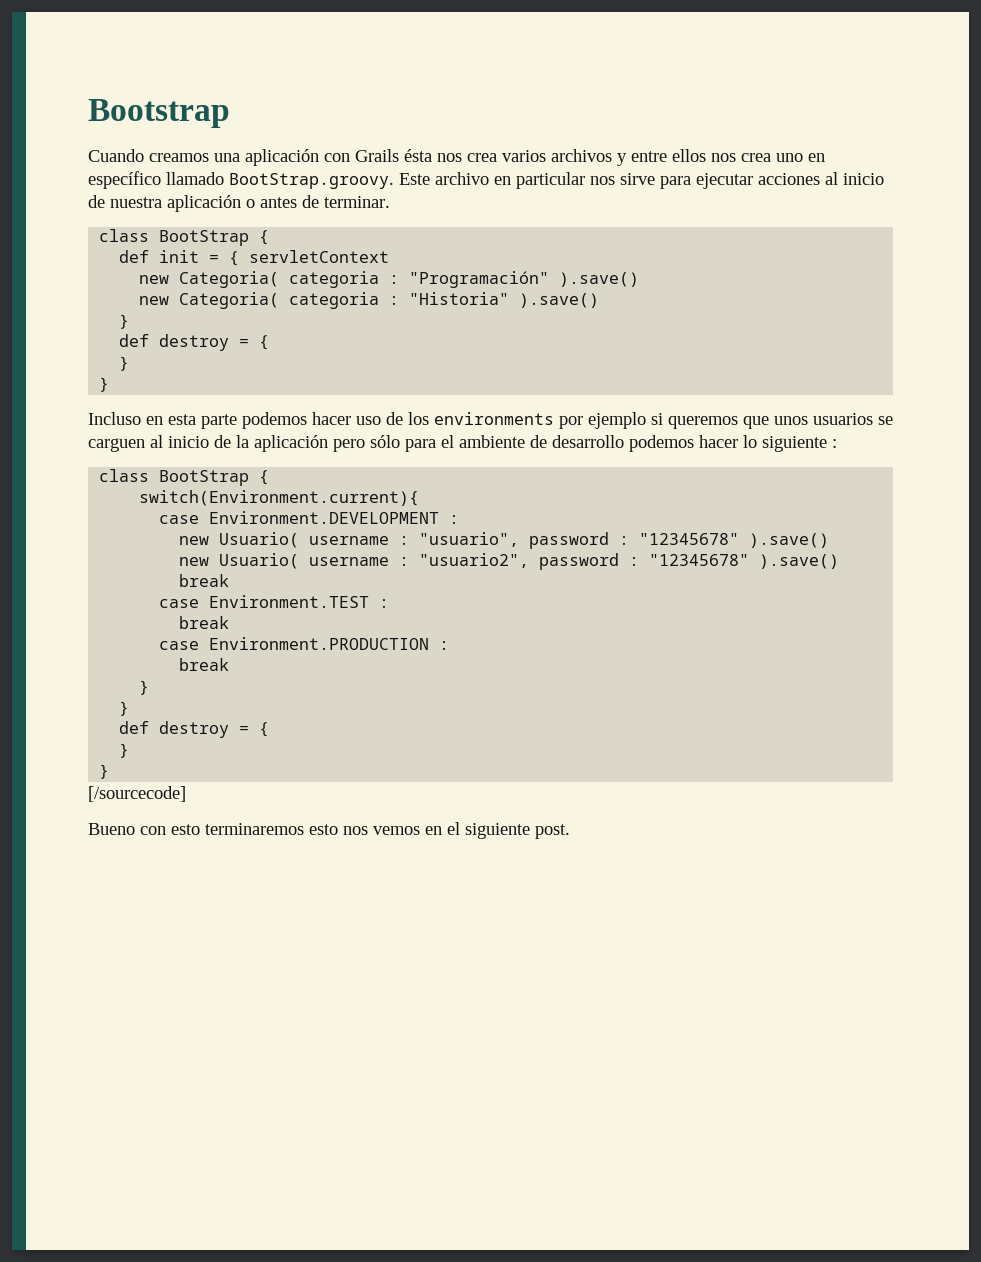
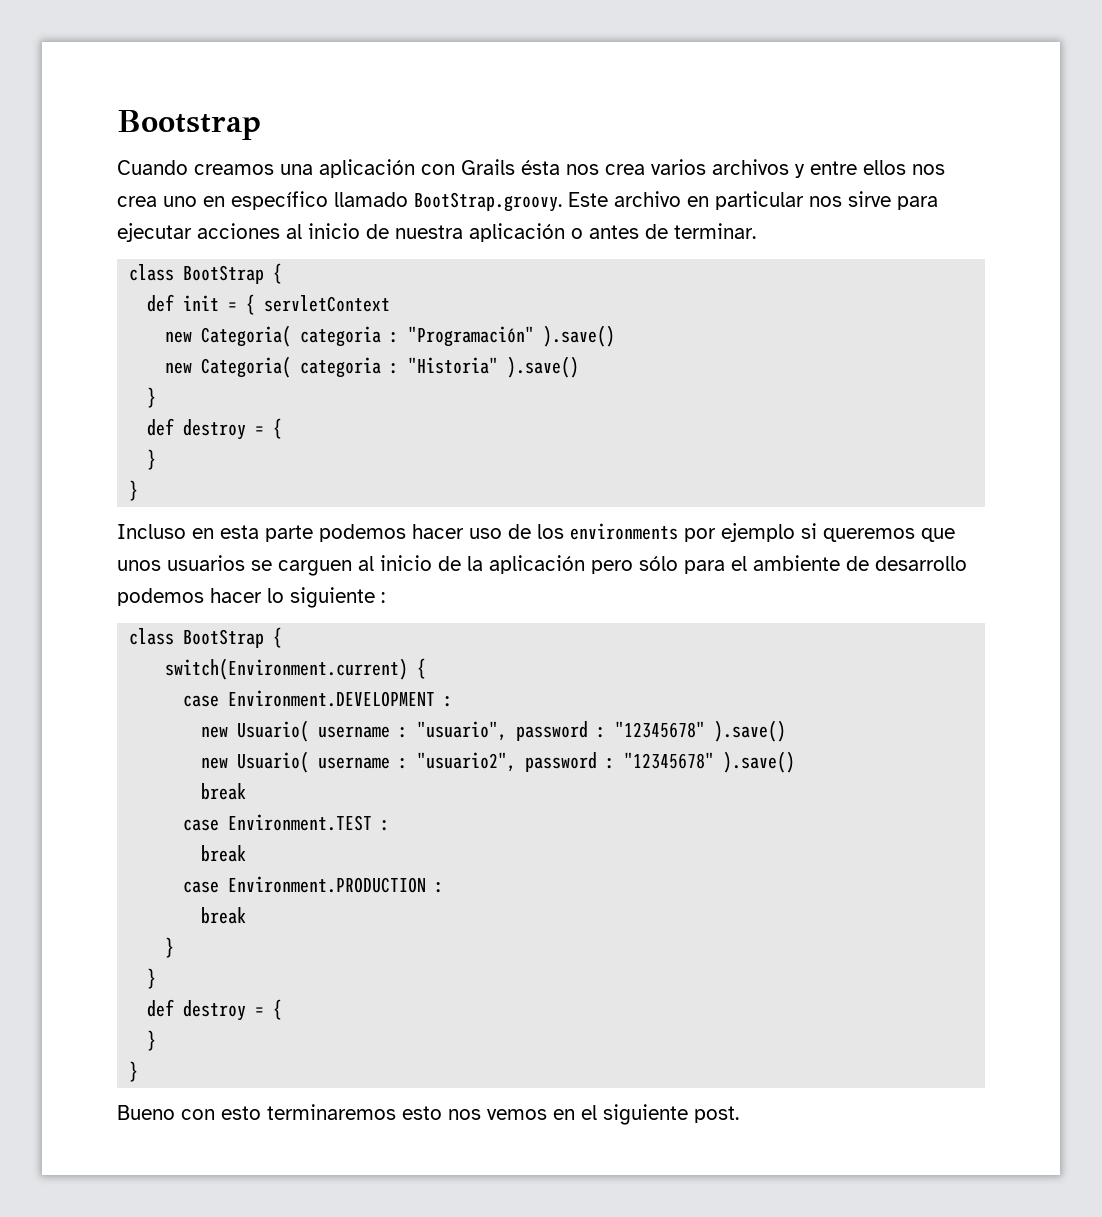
[139,490,420,506] switch(Environment.current){ -> [165,658,427,680] switch(Environment.current) {
[88,786,186,802] // [/sourcecode] -> (139, 1071) none

